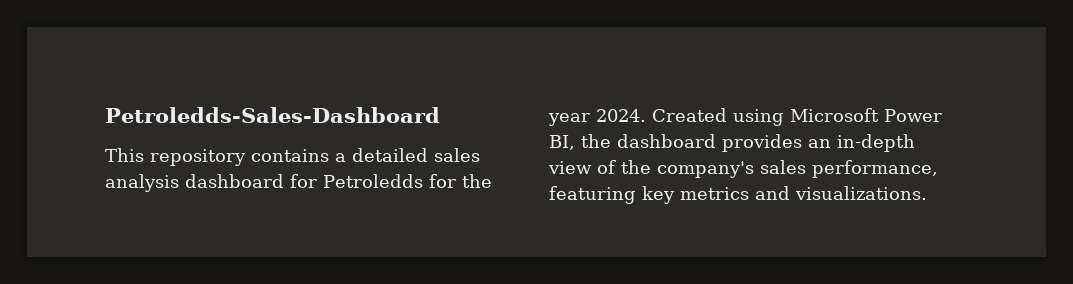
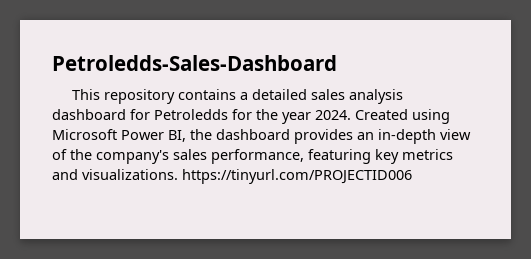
(927, 193) none -> [182,169,412,184] https://tinyurl.com/PROJECTID006

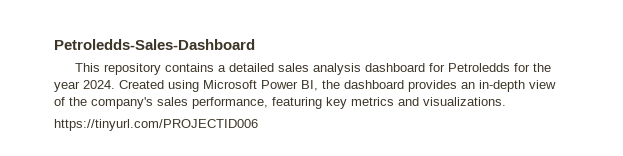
(178, 174) none -> (506, 101) //

